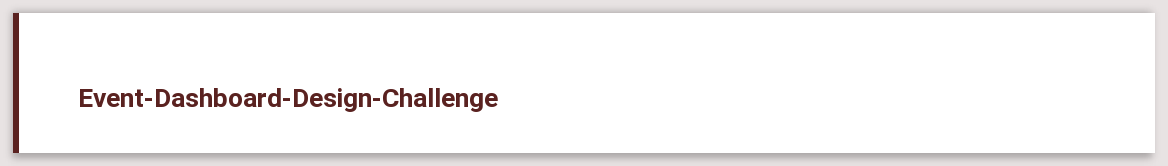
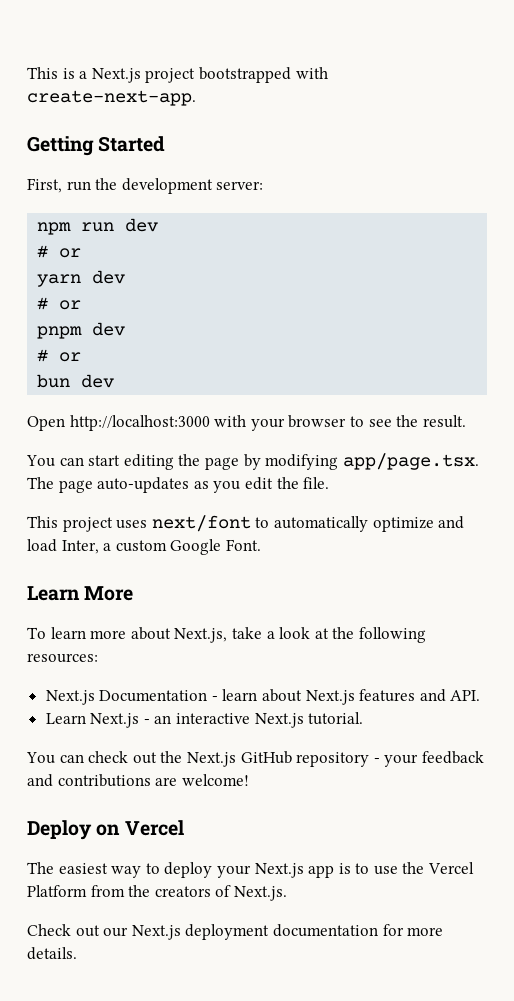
[78,88,498,112] Event-Dashboard-Design-Challenge -> [27,67,328,83] [27,90,196,106] [27,136,166,156] [27,178,264,194] [37,218,159,235] [37,245,82,258] [37,270,126,287] [37,297,82,310] [37,322,126,339] [37,349,82,362] [37,374,115,388] [27,415,466,431] [26,453,479,470] [27,477,330,493] [27,515,465,532] [27,539,261,555] [27,586,134,601] [27,627,426,643] [27,653,98,663] [45,689,481,705] [45,712,364,728] [26,751,484,767] [27,774,249,787] [27,820,184,840] [27,862,475,878] [27,885,287,901] [27,924,444,940] [27,947,77,960] This is a Next.js project bootstrapped with create-next-app. // Getting Started // First, run the development server: // npm run dev // # or // yarn dev // # or // pnpm dev // # or // bun dev // Open http://localhost:3000 with your browser to see the result. // You can start editing the page by modifying app/page.tsx. The page auto-updates as you edit the file. // This project uses next/font to automatically optimize and load Inter, a custom Google Font. // Learn More // To learn more about Next.js, take a look at the following resources: // Next.js Documentation - learn about Next.js features and API. // Learn Next.js - an interactive Next.js tutorial. // You can check out the Next.js GitHub repository - your feedback and contributions are welcome! // Deploy on Vercel // The easiest way to deploy your Next.js app is to use the Vercel Platform from the creators of Next.js. // Check out our Next.js deployment documentation for more details.

